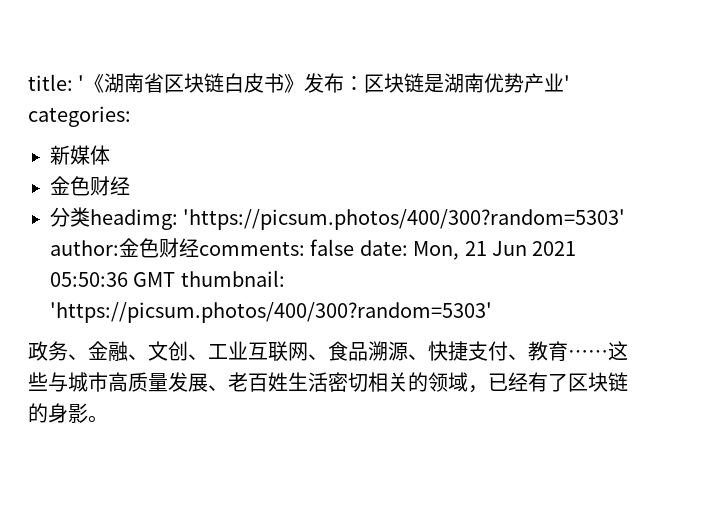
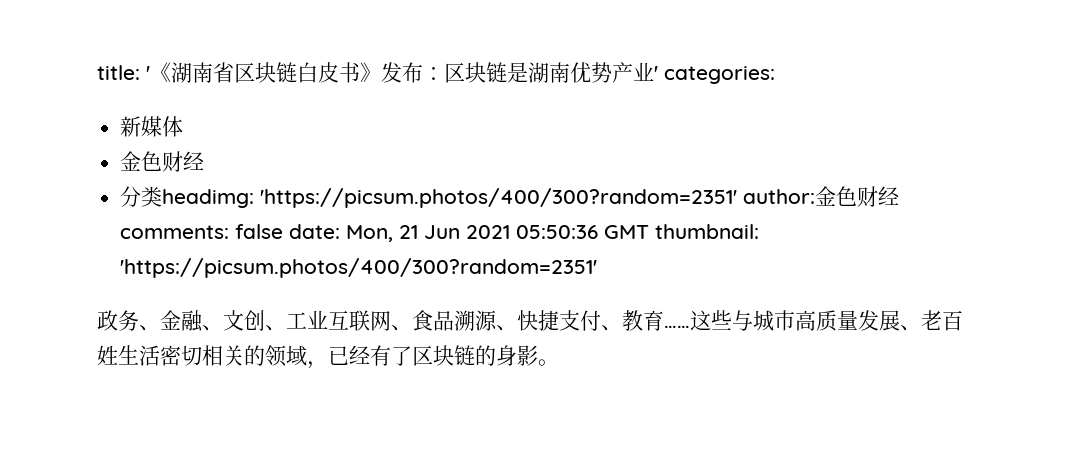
[183,209,626,230] 'https://picsum.photos/400/300?random=5303' -> [260,188,738,208] 'https://picsum.photos/400/300?random=2351'
[50,302,492,323] 'https://picsum.photos/400/300?random=5303' -> [120,258,598,278] 'https://picsum.photos/400/300?random=2351'

